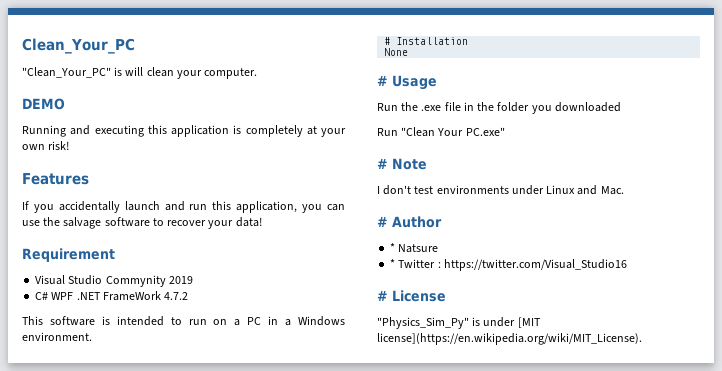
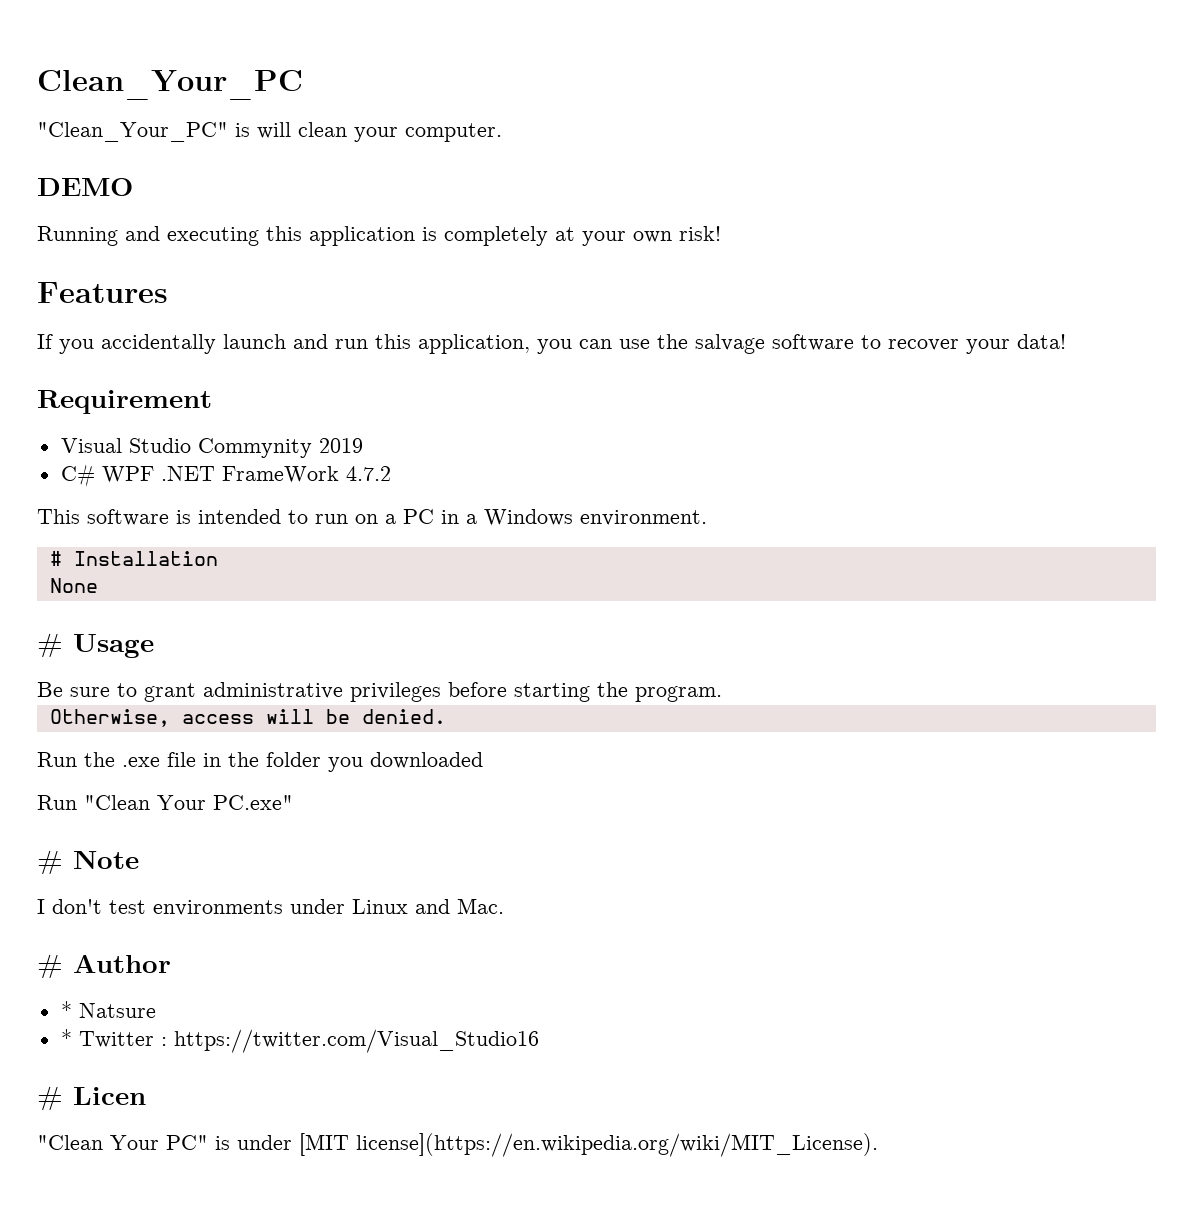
(437, 82) none -> [37,682,722,702] [49,709,446,727] // Be sure to grant administrative privileges before starting the program. // Otherwise, access will be denied.
[392,290,446,302] [377,317,469,329] License // "Physics_Sim_Py" -> [73,1087,146,1105] [37,1135,208,1150] Licen // "Clean Your PC"

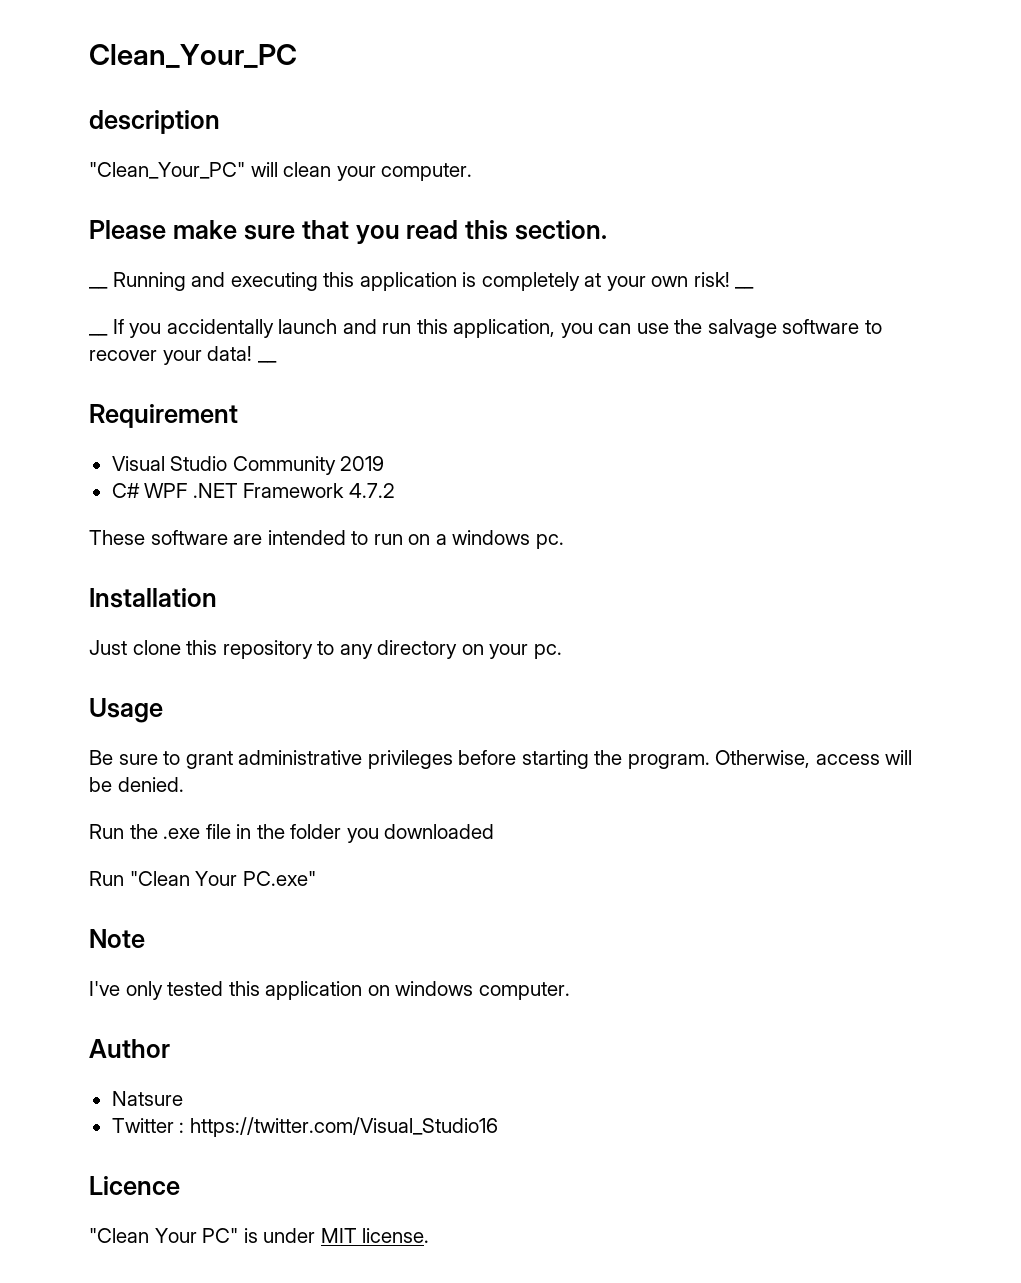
(303, 85) none -> [89,110,220,134] // description
[235,123,250,137] is -> (245, 170) none
[37,178,133,196] DEMO // -> [89,220,608,244] [89,287,108,289] Please make sure that you read this section. // __
[37,282,168,303] // Features // -> [735,287,755,289] [89,334,108,336] __ // __
(1066, 341) none -> [257,361,277,363] __
[197,438,312,458] Commynity -> [232,456,336,475] Community
[221,466,339,483] FrameWork -> [243,483,345,498] Framework
[37,509,191,526] This software is -> [89,530,263,545] These software are
[403,509,707,526] [49,551,218,566] [49,578,98,593] [37,633,63,657] PC in a Windows environment. // # Installation // None // # -> [452,530,564,549] [89,588,217,608] [89,640,562,659] windows pc. // Installation // Just clone this repository to any directory on your pc. //
(722, 694) // -> (710, 761) none
[37,850,63,874] # -> (316, 878) none
[37,898,504,916] [37,954,63,978] I don't test environments under Linux and Mac. // # -> [89,981,570,1000] I've only tested this application on windows computer. //
[60,1001,72,1018] * -> (170, 1048) none
[60,1029,72,1046] * -> (183, 1098) none
[37,1086,146,1110] # Licen -> [89,1176,180,1195] Licence
[299,1133,878,1157] [MIT license](https://en.wikipedia.org/wiki/MIT_License). -> [320,1228,430,1243] MIT license.

